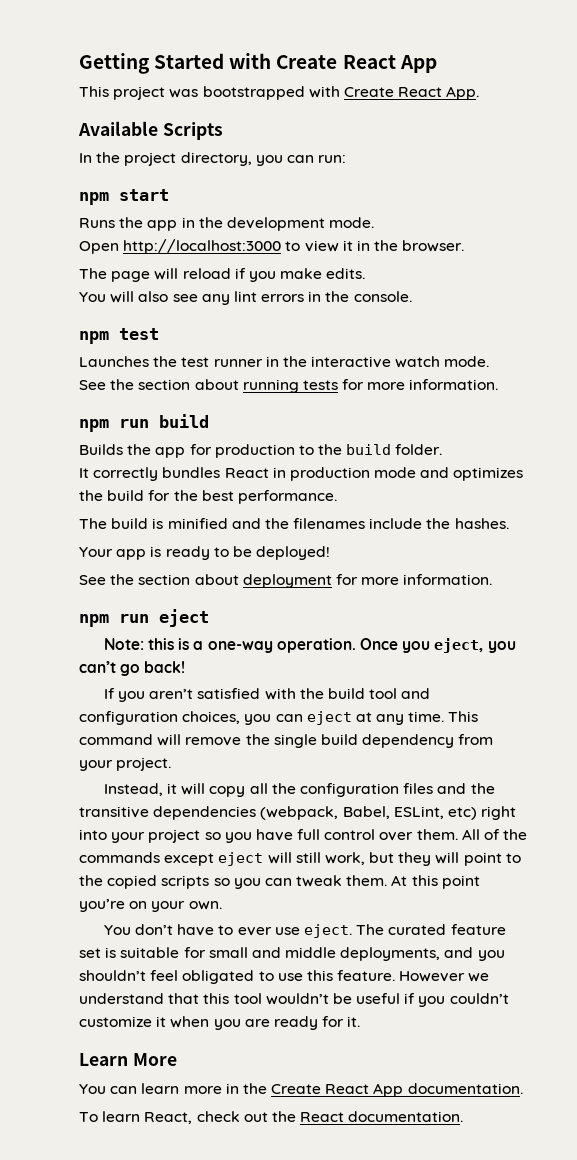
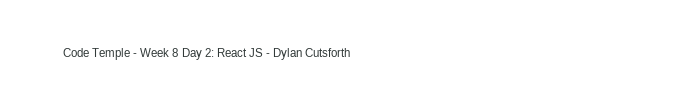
[79,53,437,74] [79,86,480,100] [78,121,223,140] [79,152,347,166] [79,189,169,205] [79,217,375,231] [79,239,465,254] [79,268,366,282] [79,291,412,305] [79,328,159,344] [79,356,490,368] [79,379,499,393] [79,414,209,432] [79,444,443,458] [79,467,524,481] [79,490,337,504] [79,518,509,529] [79,546,331,560] [79,574,493,588] [79,609,209,627] [103,638,516,653] [79,661,186,676] [103,688,431,702] [79,711,479,725] [79,734,494,748] [79,757,172,771] [103,783,495,797] [79,806,517,820] [79,829,528,843] [79,852,521,866] [79,875,480,889] [79,899,222,912] [103,924,506,938] [79,947,505,961] [79,970,490,984] [79,993,509,1007] [79,1016,361,1030] [79,1053,177,1066] [79,1083,523,1097] [79,1111,464,1124] Getting Started with Create React App // This project was bootstrapped with Create React App. // Available Scripts // In the project directory, you can run: // npm start // Runs the app in the development mode. // Open http://localhost:3000 to view it in the browser. // The page will reload if you make edits. // You will also see any lint errors in the console. // npm test // Launches the test runner in the interactive watch mode. // See the section about running tests for more information. // npm run build // Builds the app for production to the build folder. // It correctly bundles React in production mode and optimizes the build for the best performance. // The build is minified and the filenames include the hashes. // Your app is ready to be deployed! // See the section about deployment for more information. // npm run eject // Note: this is a one-way operation. Once you eject, you can’t go back! // If you aren’t satisfied with the build tool and configuration choices, you can eject at any time. This command will remove the single build dependency from your project. // Instead, it will copy all the configuration files and the transitive dependencies (webpack, Babel, ESLint, etc) right into your project so you have full control over them. All of the commands except eject will still work, but they will point to the copied scripts so you can tweak them. At this point you’re on your own. // You don’t have to ever use eject. The curated feature set is suitable for small and middle deployments, and you shouldn’t feel obligated to use this feature. However we understand that this tool wouldn’t be useful if you couldn’t customize it when you are ready for it. // Learn More // You can learn more in the Create React App documentation. // To learn React, check out the React documentation. -> [63,48,351,60] Code Temple - Week 8 Day 2: React JS - Dylan Cutsforth

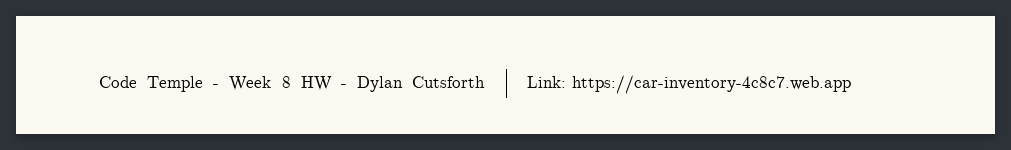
[181,48,263,60] Day 2: React JS -> [300,76,332,91] HW
(351, 52) none -> [527,75,851,94] Link: https://car-inventory-4c8c7.web.app

